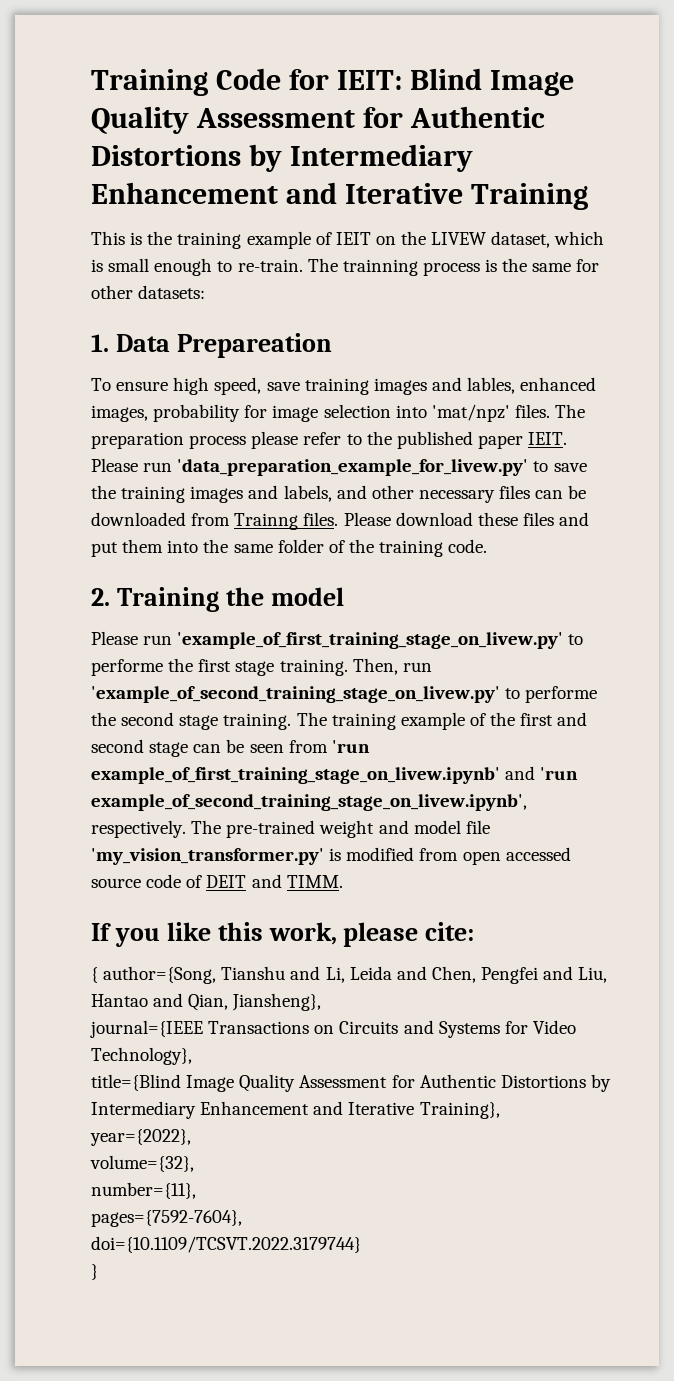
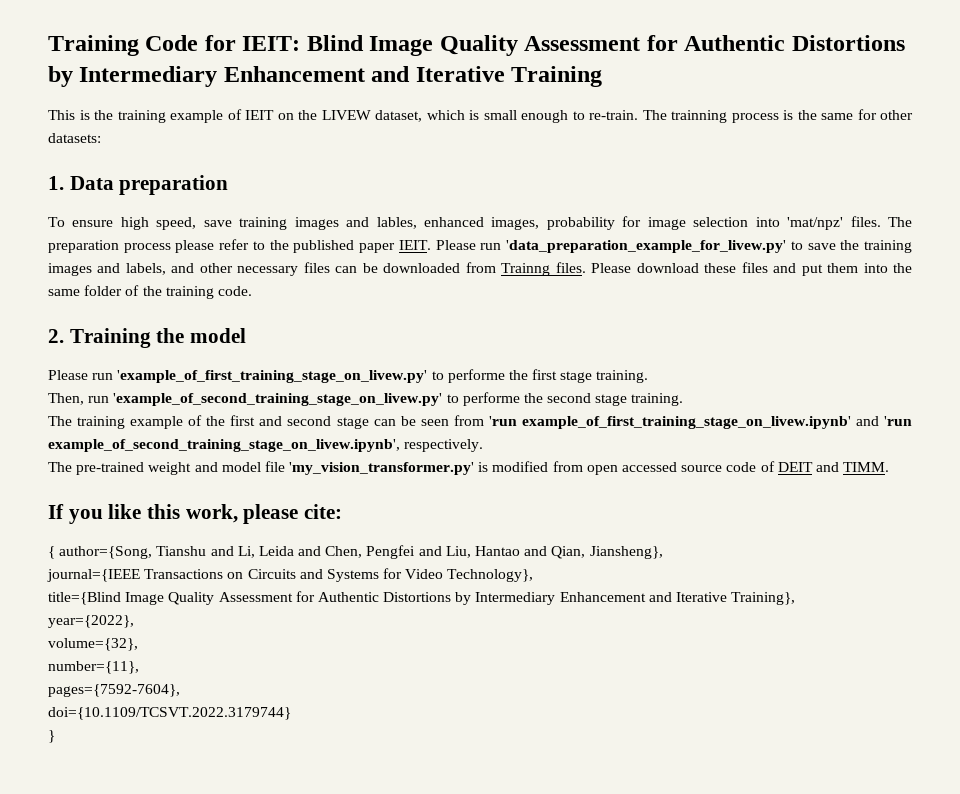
[176,333,332,358] Prepareation -> [119,175,229,195] preparation
(348, 667) none -> (649, 376) //
(292, 721) none -> (684, 399) //
(186, 829) none -> (484, 445) //

